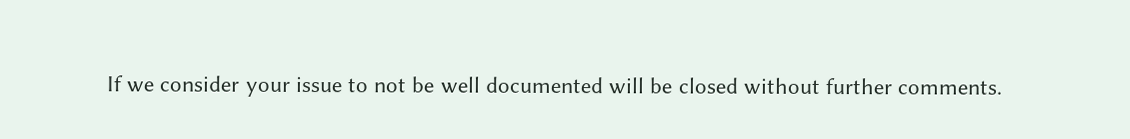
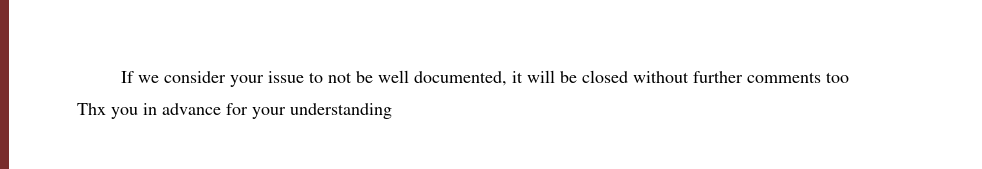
[484,76,603,94] documented -> [413,71,523,86] documented, it
[897,80,1003,95] comments. -> [746,72,849,83] [77,103,392,119] comments too // Thx you in advance for your understanding

